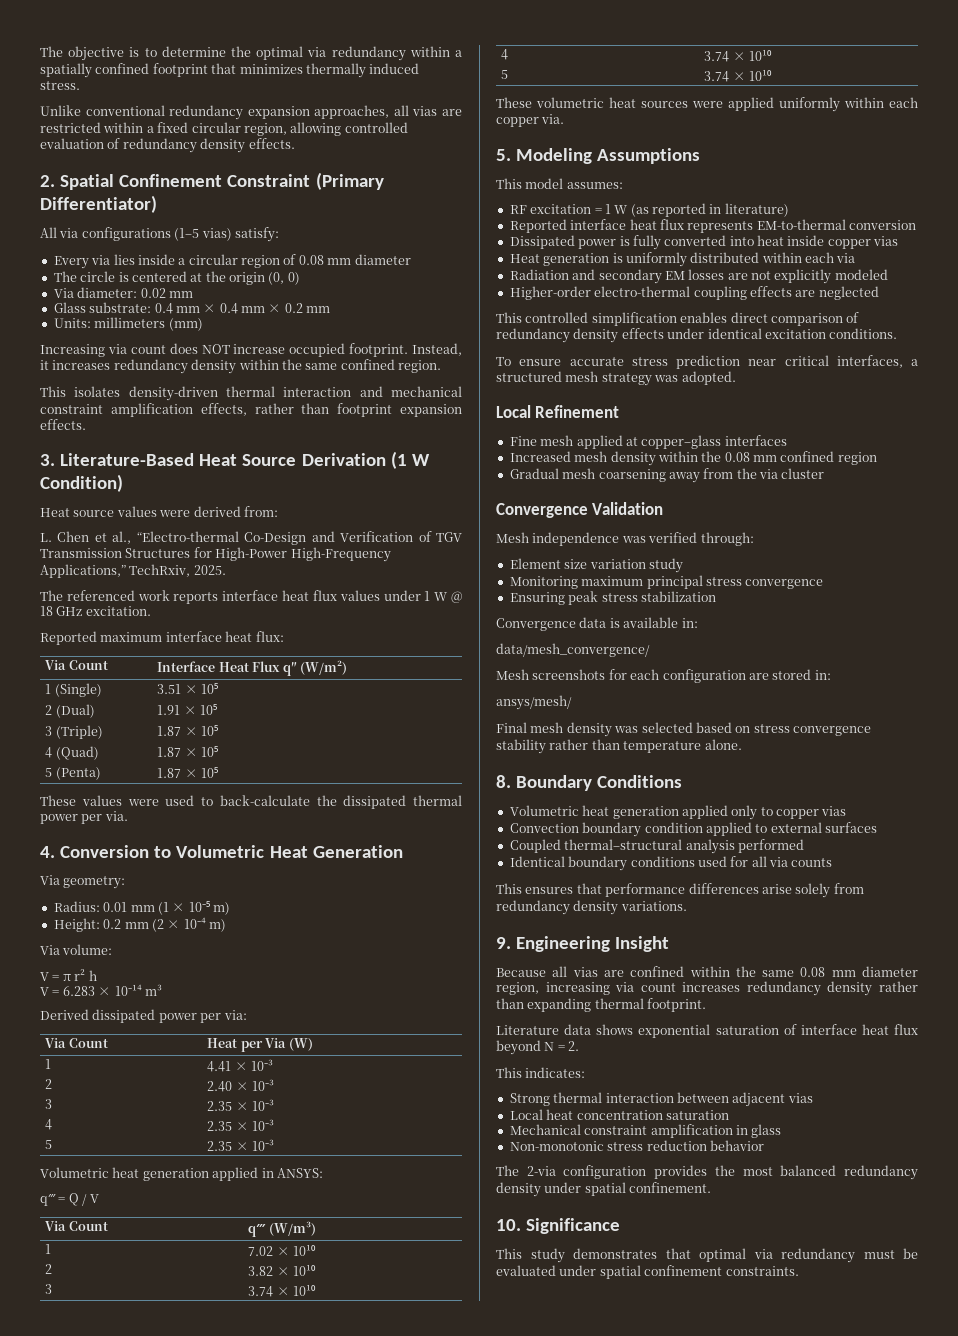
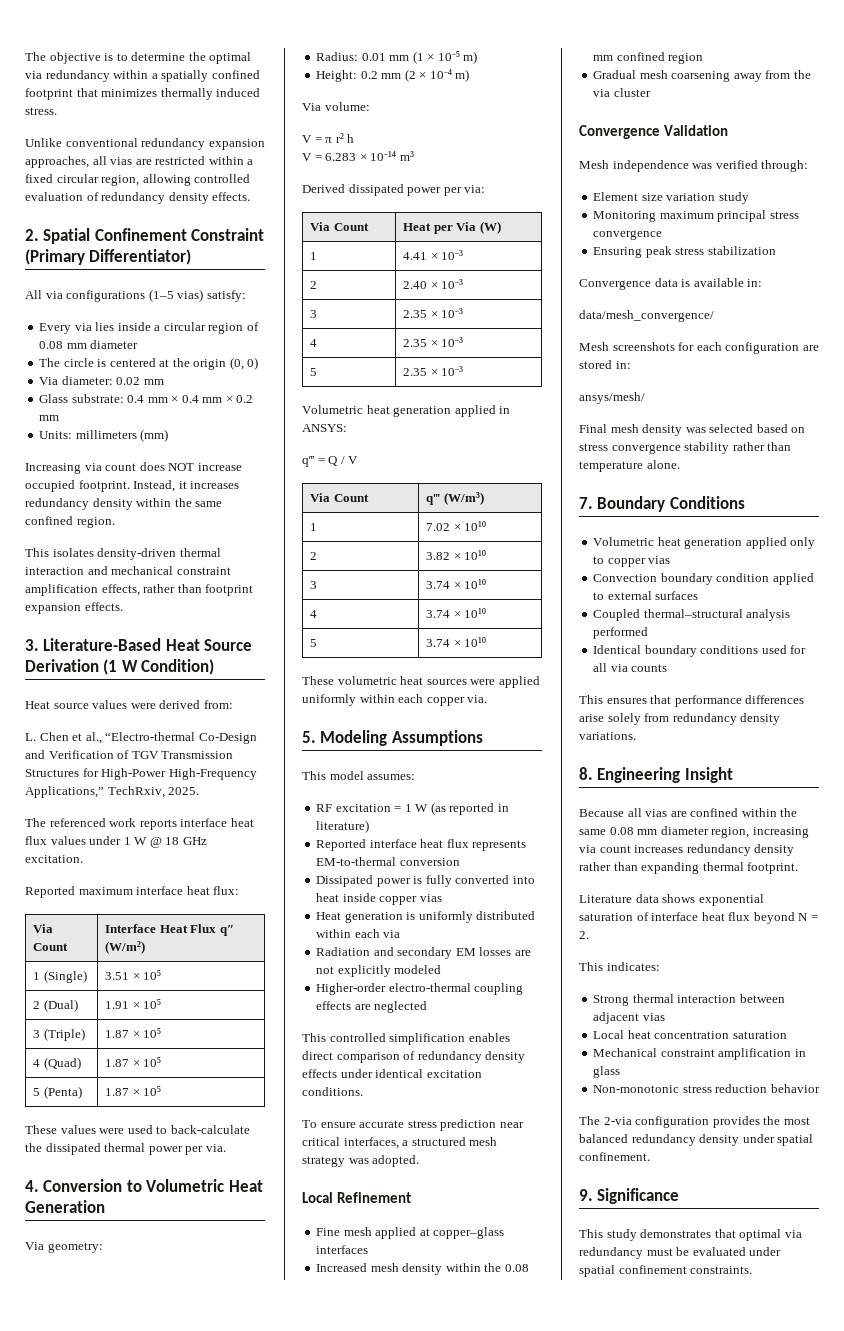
[496,775,511,788] 8. -> [579,497,593,509] 7.
[496,937,511,949] 9. -> [579,767,593,780] 8.
[496,1219,521,1231] 10. -> [579,1189,593,1201] 9.

